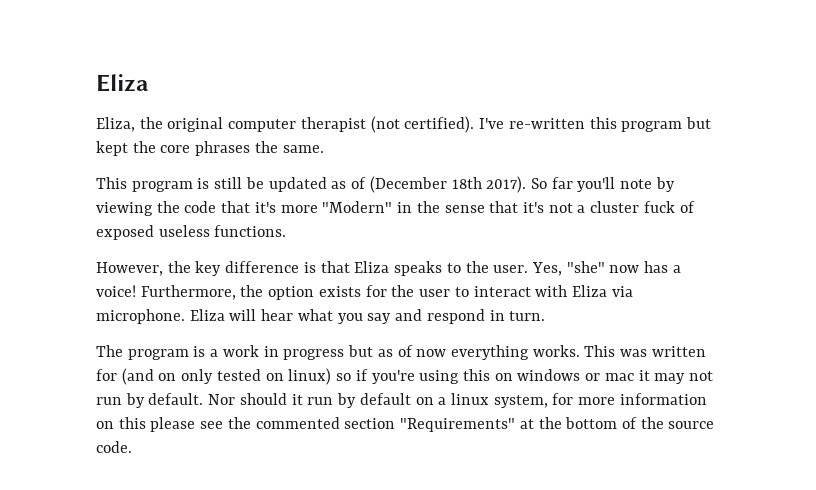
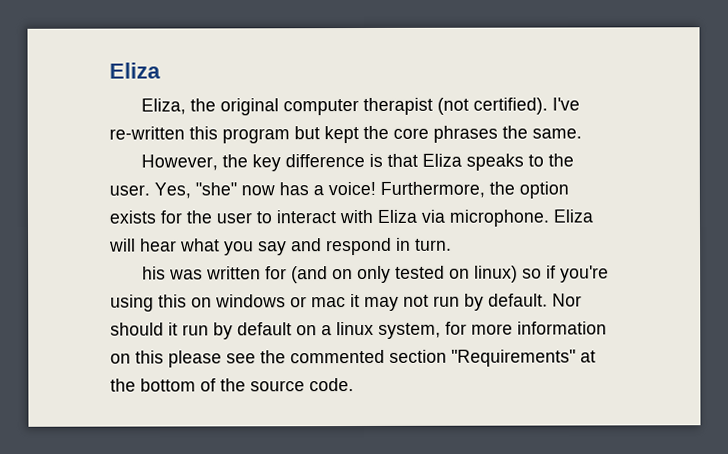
[96,176,675,193] [96,201,695,216] [96,225,287,240] // This program is still be updated as of (December 18th 2017). So far you'll note by viewing the code that it's more "Modern" in the sense that it's not a cluster fuck of exposed useless functions. -> (582, 133) none
[96,345,616,360] The program is a work in progress but as of now everything works. This -> [141,266,166,280] his

